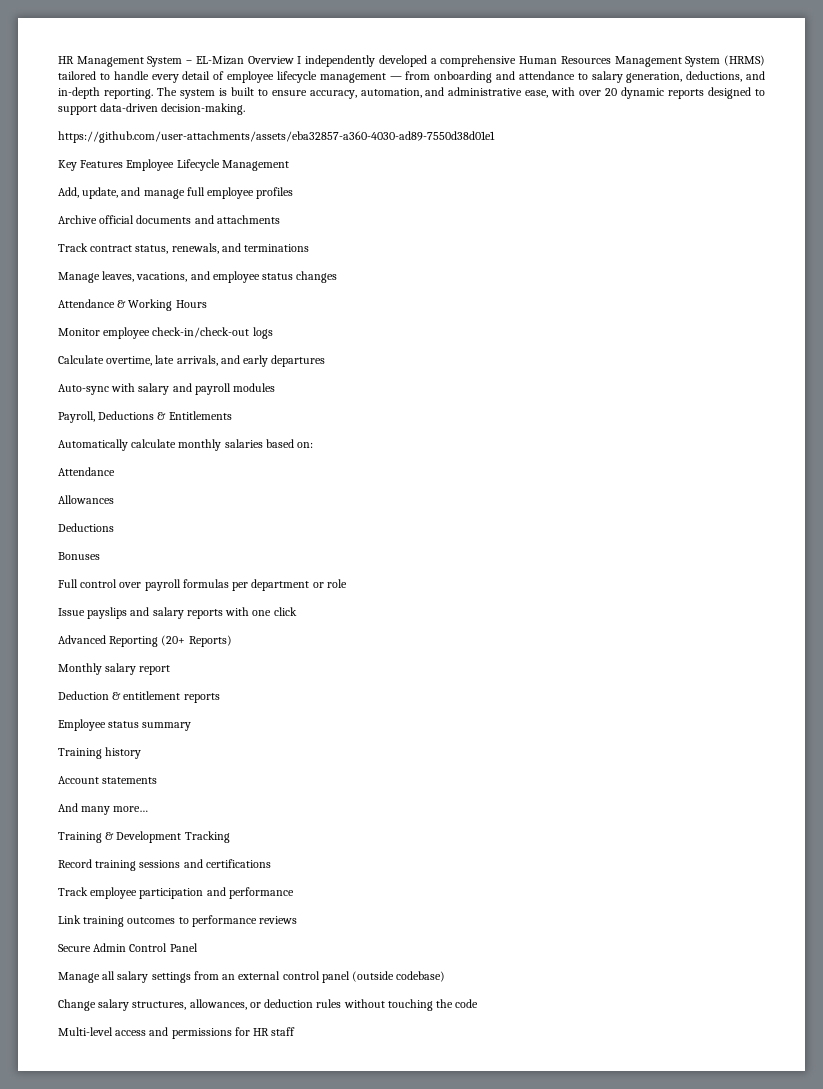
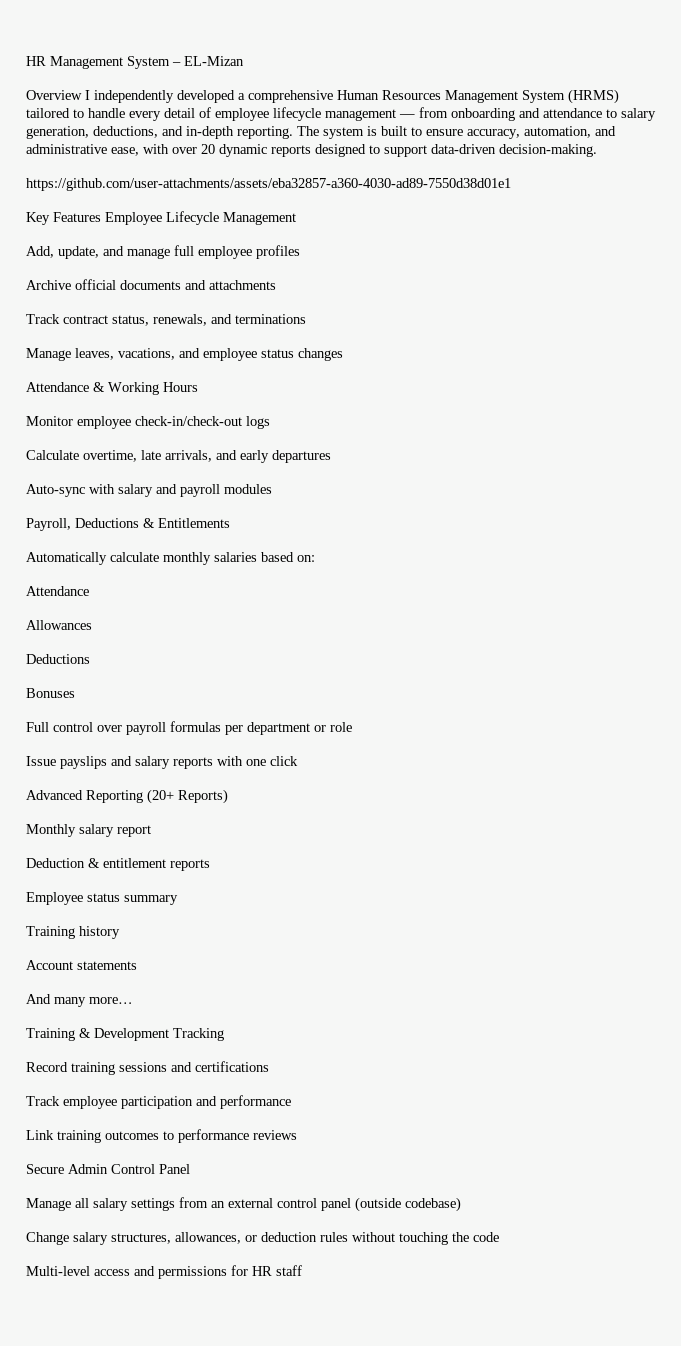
(244, 60) none -> (244, 61) //

